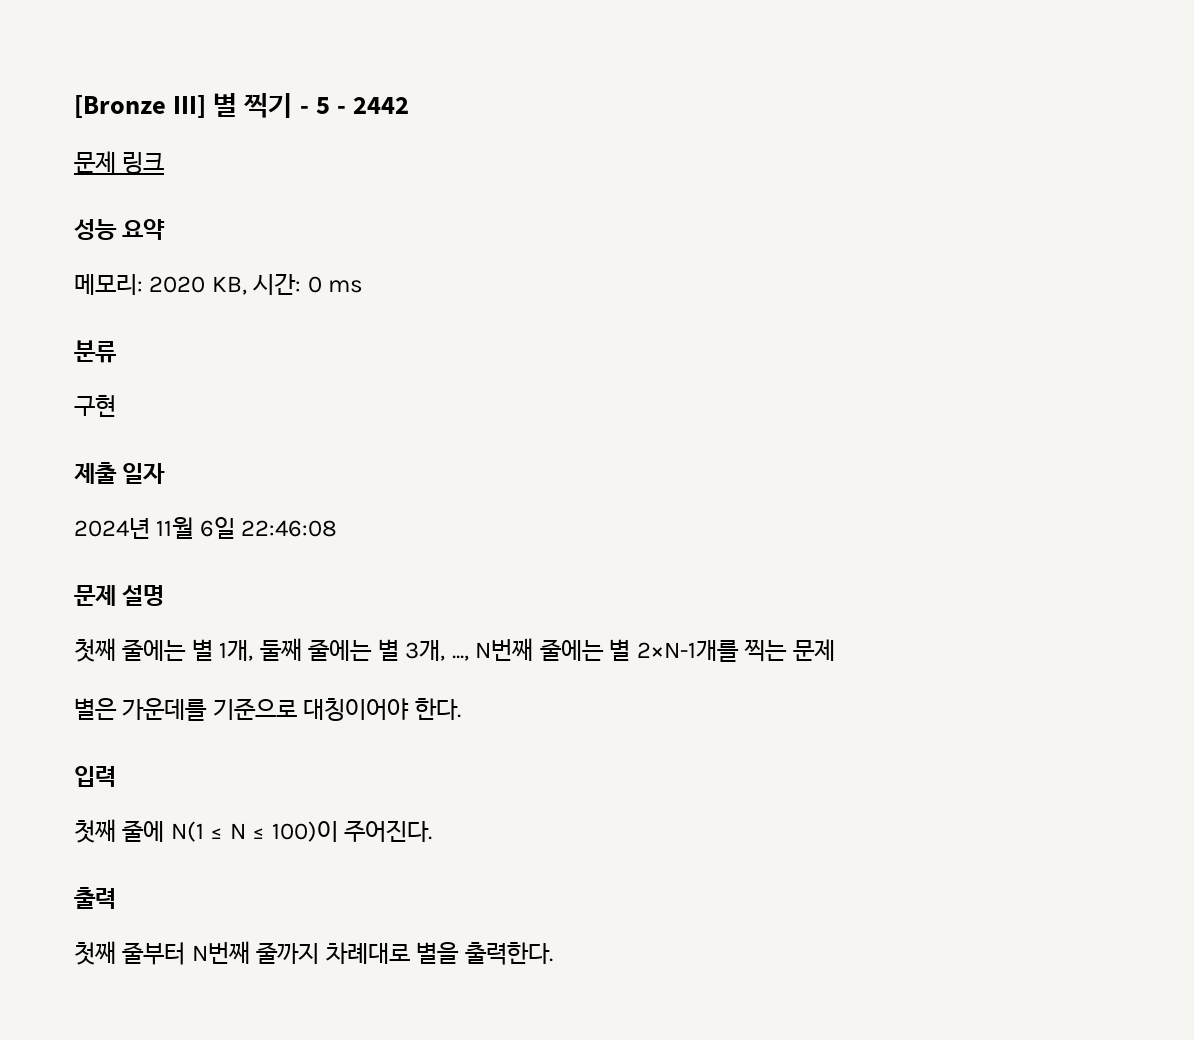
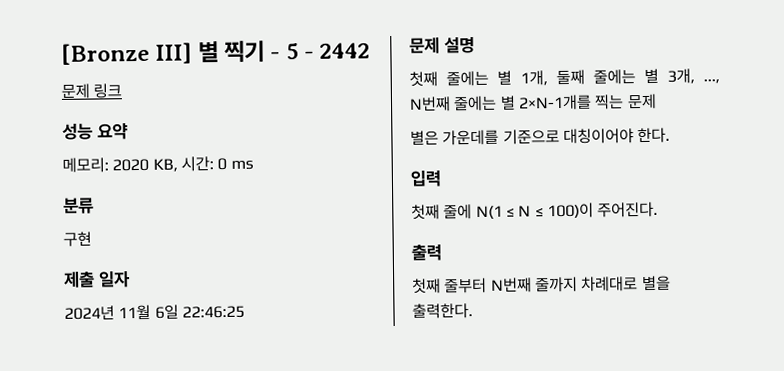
[241,520,338,537] 22:46:08 -> [181,305,245,319] 22:46:25

